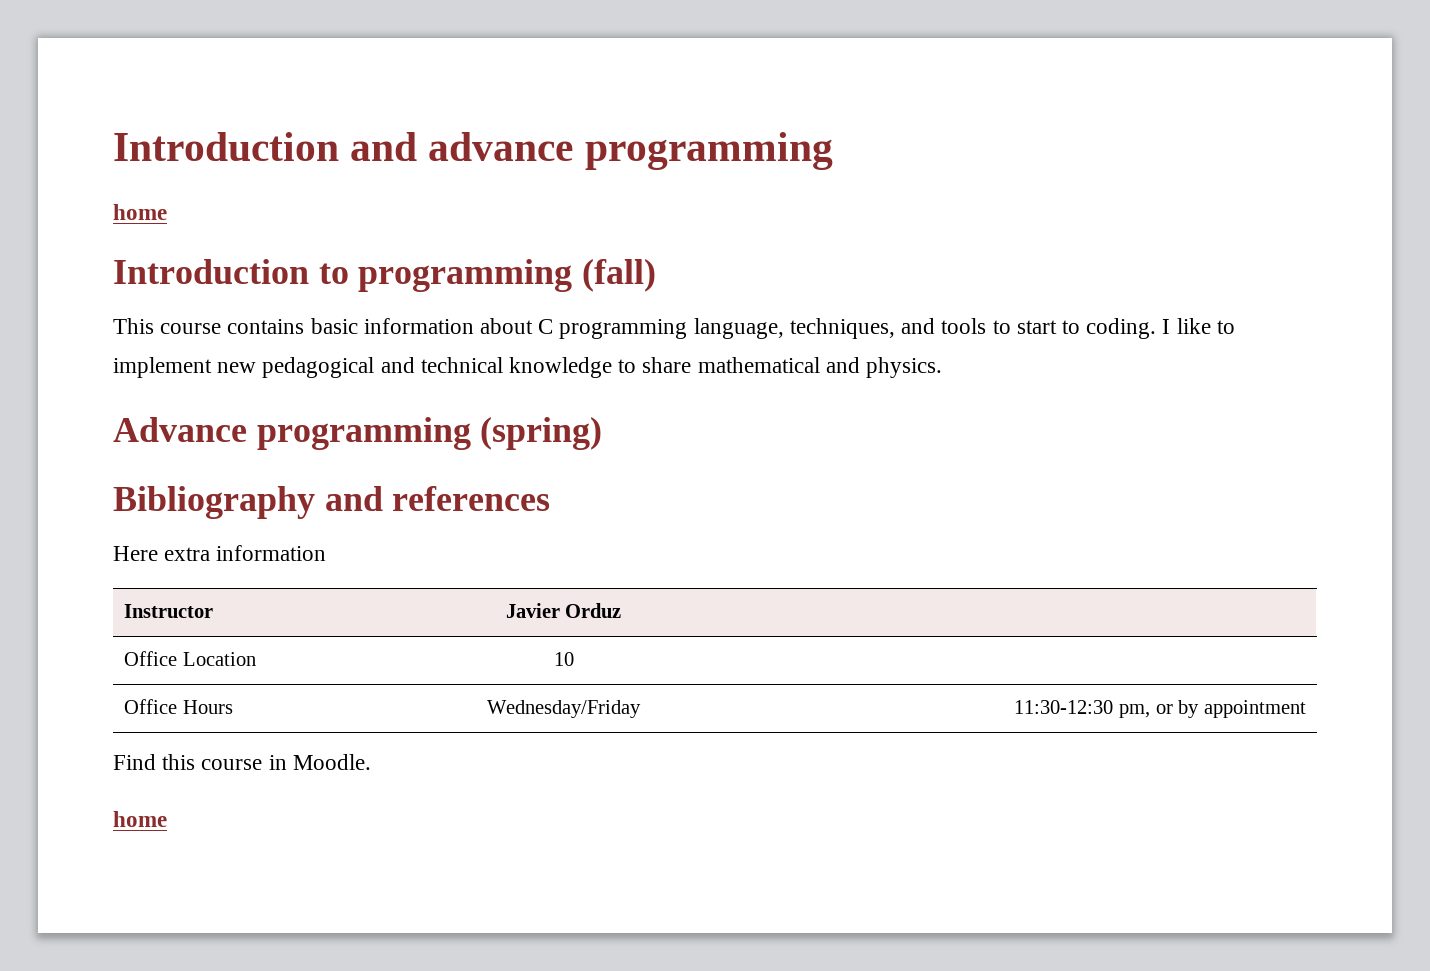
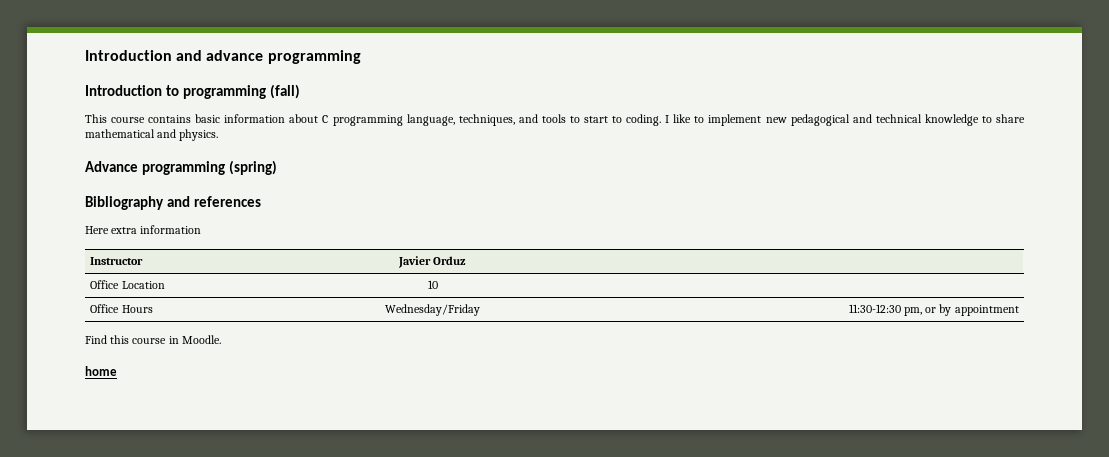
[113,204,167,220] // home -> (361, 57) none

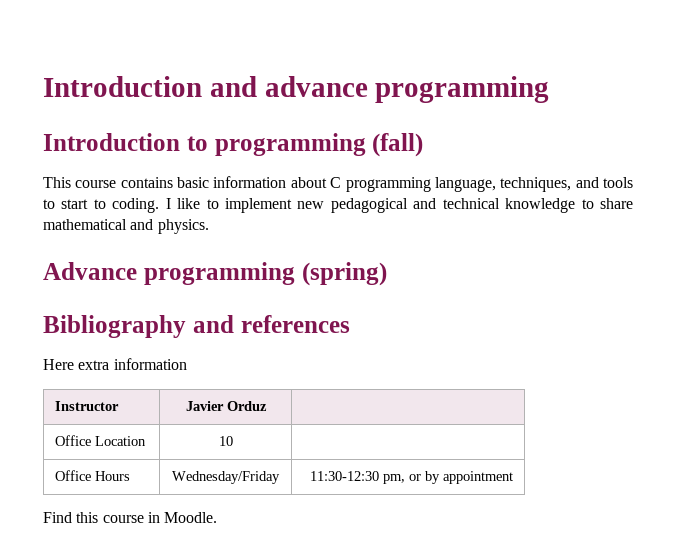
[85,366,117,376] // home -> (218, 517) none

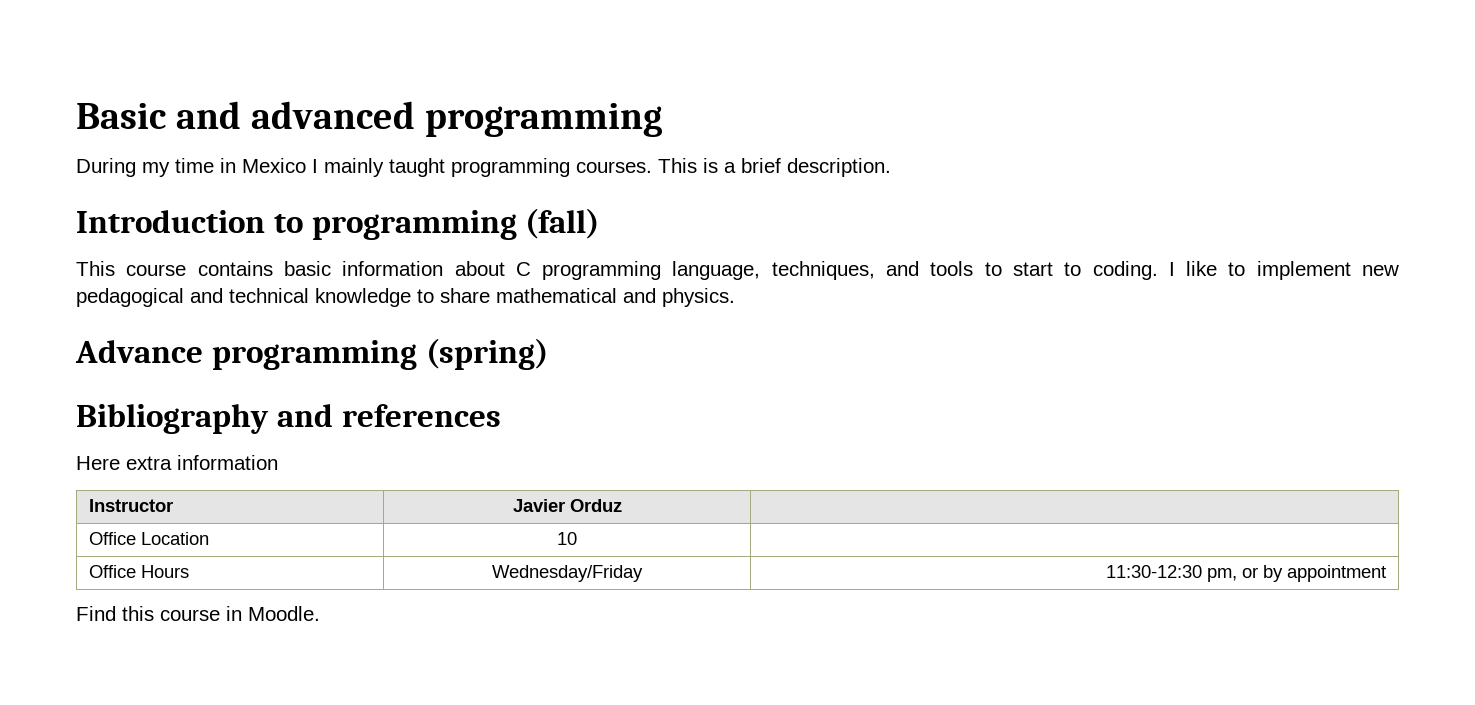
[43,76,550,103] Introduction and advance programming -> [76,101,663,137] [76,158,891,177] Basic and advanced programming // During my time in Mexico I mainly taught programming courses. This is a brief description.

